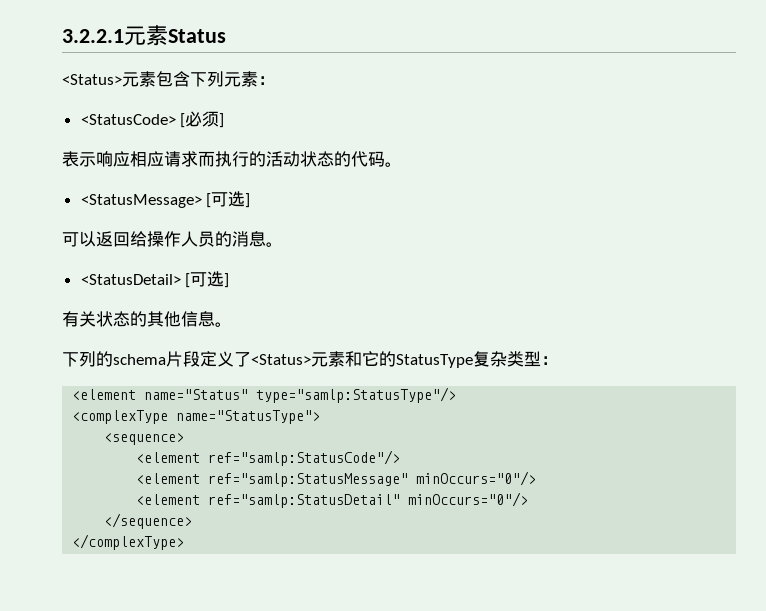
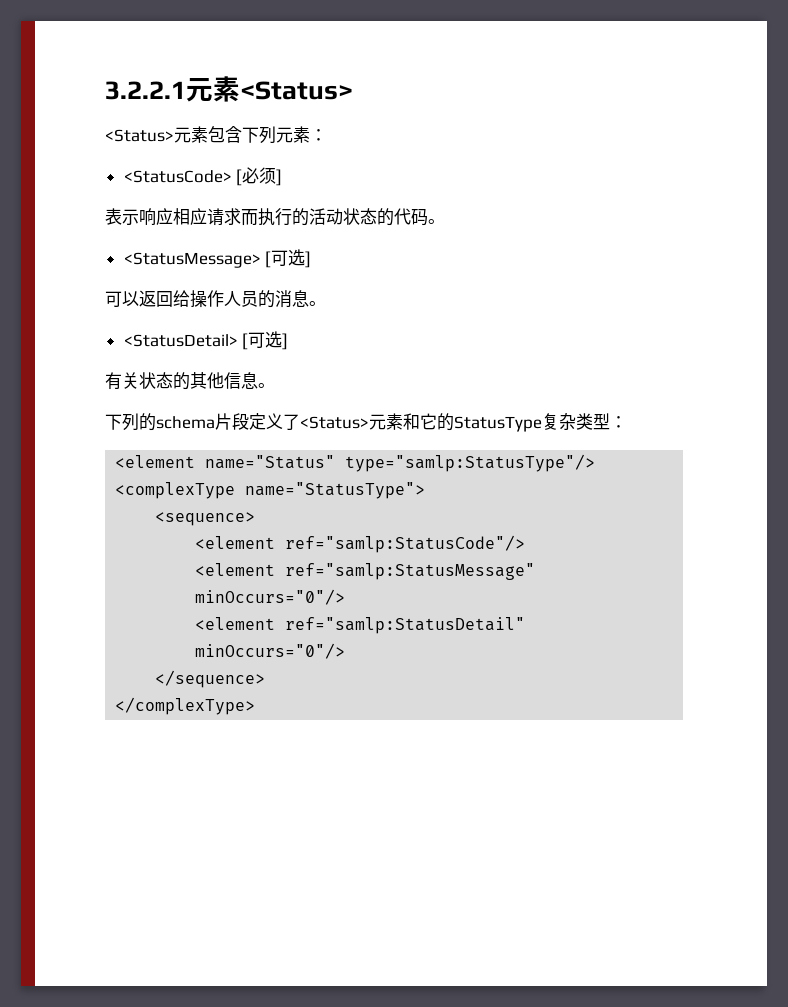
[168,29,226,43] Status -> [240,81,353,100] <Status>

